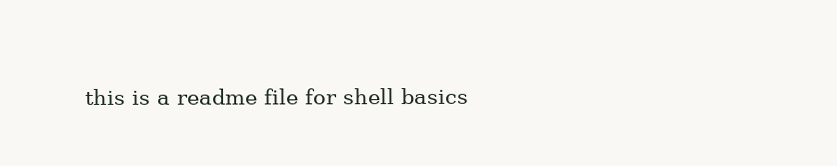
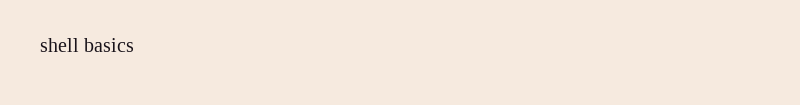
[85,88,338,105] this is a readme file for -> (40, 45) none

